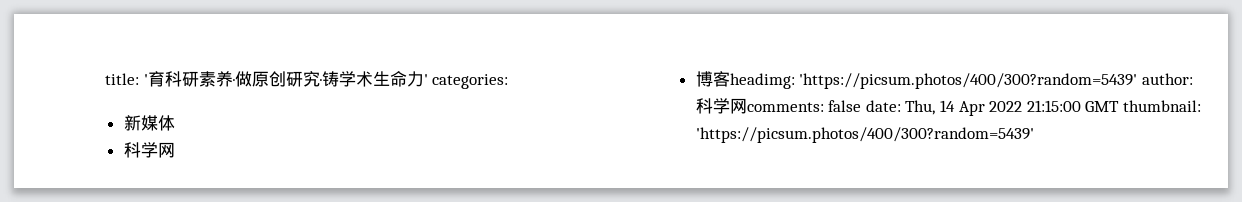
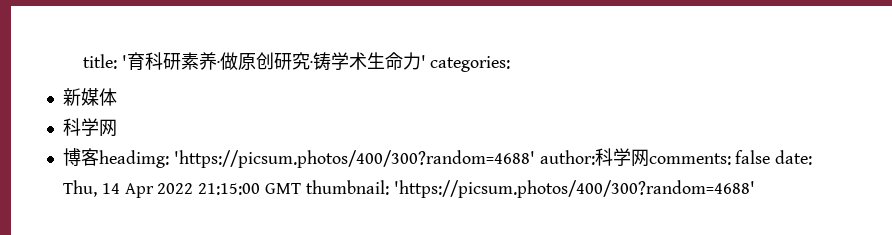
[799,73,1138,89] 'https://picsum.photos/400/300?random=5439' -> [173,150,535,168] 'https://picsum.photos/400/300?random=4688'
[695,127,1034,143] 'https://picsum.photos/400/300?random=5439' -> [393,180,755,198] 'https://picsum.photos/400/300?random=4688'

